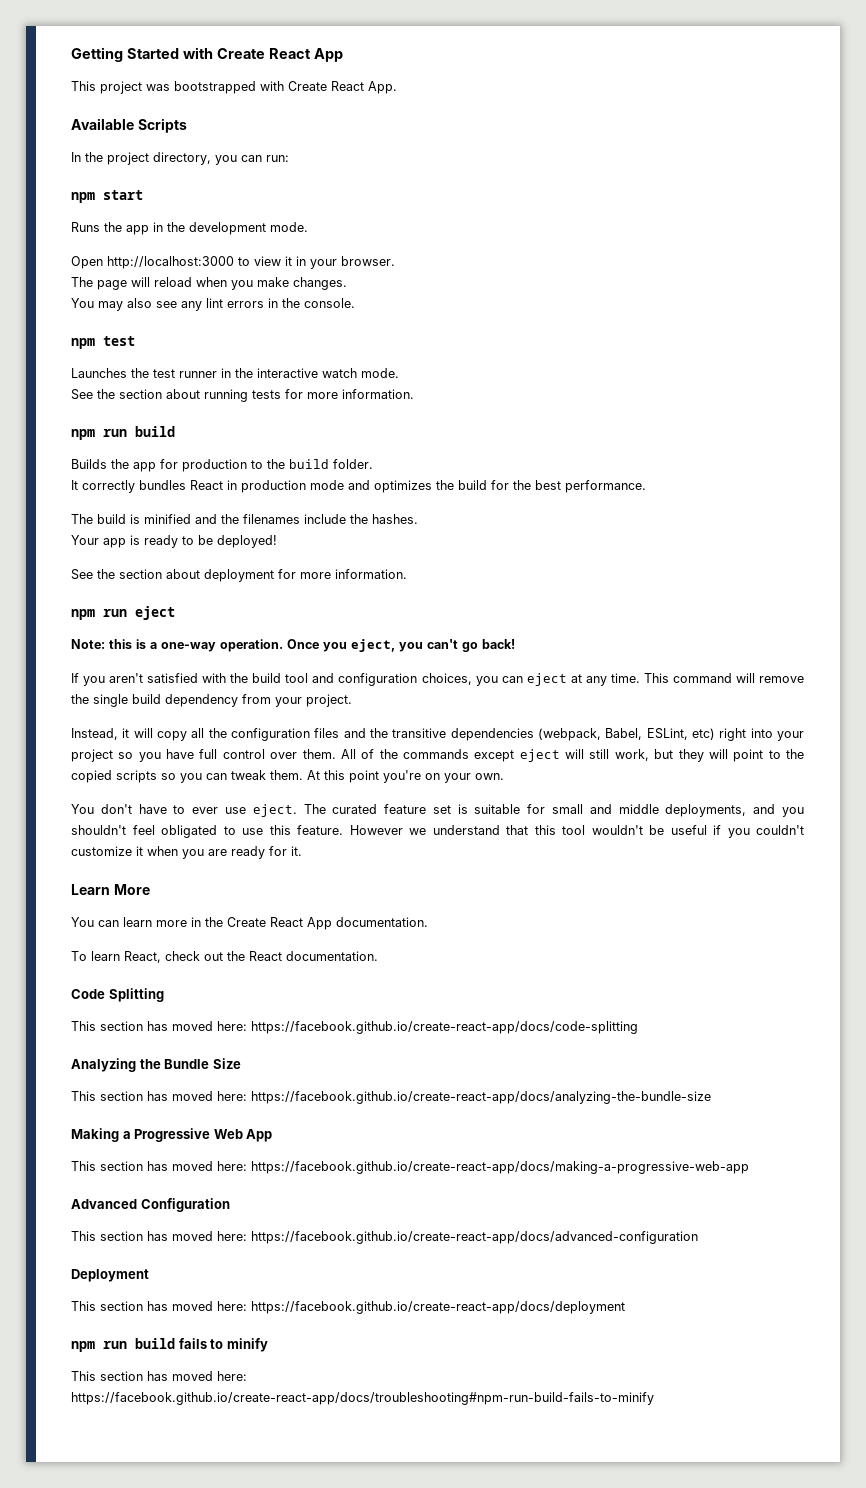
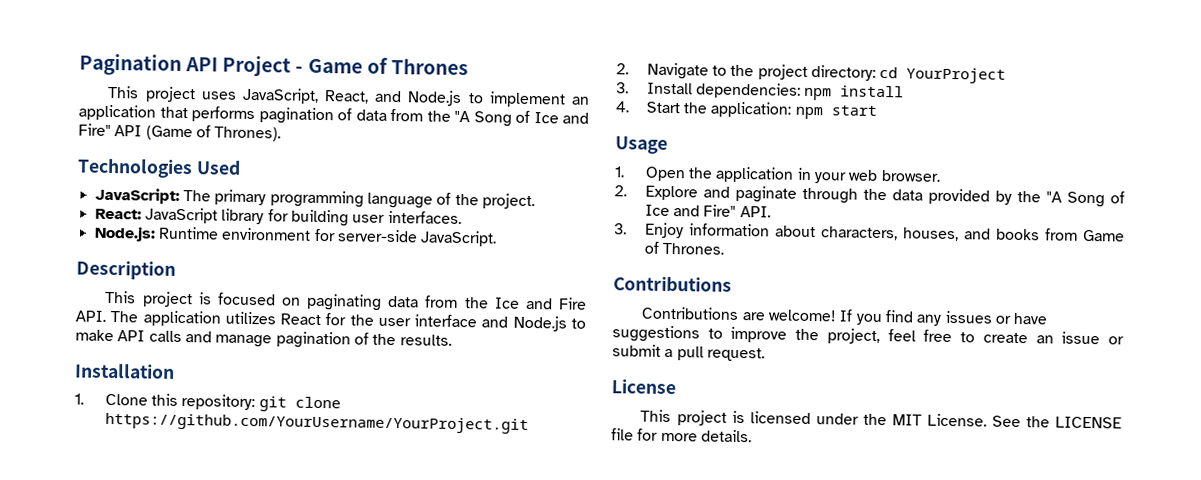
[71,47,343,62] [71,81,397,94] [71,118,187,133] [71,152,289,165] [71,190,143,203] [71,222,308,235] [71,256,292,269] Getting Started with Create React App // This project was bootstrapped with Create React App. // Available Scripts // In the project directory, you can run: // npm start // Runs the app in the development mode. // Open http://localhost:3000 to view it -> [79,53,468,77] [107,85,590,108] [78,104,589,127] [78,123,282,142] [77,157,241,179] [94,187,535,210] [94,207,462,227] [93,226,498,247] [76,260,176,280] [105,290,588,311] [75,310,586,332] [75,329,452,349] [74,362,175,379] [74,393,341,412] [104,412,529,434] [616,62,1007,84] [616,82,905,101] [615,101,877,120] [615,136,668,154] [614,166,795,183] Pagination API Project - Game of Thrones // This project uses JavaScript, React, and Node.js to implement an application that performs pagination of data from the "A Song of Ice and Fire" API (Game of Thrones). // Technologies Used // JavaScript: The primary programming language of the project. // React: JavaScript library for building user interfaces. // Node.js: Runtime environment for server-side JavaScript. // Description // This project is focused on paginating data from the Ice and Fire API. The application utilizes React for the user interface and Node.js to make API calls and manage pagination of the results. // Installation // 1. Clone this repository: git clone https://github.com/YourUsername/YourProject.git // 2. Navigate to the project directory: cd YourProject // 3. Install dependencies: npm install // 4. Start the application: npm start // Usage // 1. Open the application
(337, 264) none -> [848,169,879,181] web
[71,277,347,290] [71,298,355,311] [71,336,135,349] [71,368,399,378] [71,389,414,402] [71,426,175,440] [71,459,373,472] [71,480,646,493] [71,514,418,524] [71,535,277,548] [71,569,407,582] [71,606,175,620] [71,639,515,652] [71,673,804,686] [71,694,352,707] [71,728,805,741] [71,749,805,762] [71,770,504,783] [71,804,804,817] [71,825,804,838] [71,846,302,859] [71,884,150,895] [71,917,428,930] [71,951,378,963] [71,988,164,1002] [71,1021,638,1034] [71,1058,241,1072] [71,1091,711,1104] [71,1128,273,1142] [71,1161,749,1174] [71,1198,230,1212] [71,1231,698,1244] [71,1269,149,1282] [71,1301,625,1314] [71,1338,268,1352] [71,1371,247,1381] [71,1392,654,1405] The page will reload when you make changes. // You may also see any lint errors in the console. // npm test // Launches the test runner in the interactive watch mode. // See the section about running tests for more information. // npm run build // Builds the app for production to the build folder. // It correctly bundles React in production mode and optimizes the build for the best performance. // The build is minified and the filenames include the hashes. // Your app is ready to be deployed! // See the section about deployment for more information. // npm run eject // Note: this is a one-way operation. Once you eject, you can't go back! // If you aren't satisfied with the build tool and configuration choices, you can eject at any time. This command will remove the single build dependency from your project. // Instead, it will copy all the configuration files and the transitive dependencies (webpack, Babel, ESLint, etc) right into your project so you have full control over them. All of the commands except eject will still work, but they will point to the copied scripts so you can tweak them. At this point you're on your own. // You don't have to ever use eject. The curated feature set is suitable for small and middle deployments, and you shouldn't feel obligated to use this feature. However we understand that this tool wouldn't be useful if you couldn't customize it when you are ready for it. // Learn More // You can learn more in the Create React App documentation. // To learn React, check out the React documentation. // Code Splitting // This section has moved here: https://facebook.github.io/create-react-app/docs/code-splitting // Analyzing the Bundle Size // This section has moved here: https://facebook.github.io/create-react-app/docs/analyzing-the-bundle-size // Making a Progressive Web App // This section has moved here: https://facebook.github.io/create-react-app/docs/making-a-progressive-web-app // Advanced Configuration // This section has moved here: https://facebook.github.io/create-react-app/docs/advanced-configuration // Deployment // This section has moved here: https://facebook.github.io/create-react-app/docs/deployment // npm run build fails to minify // This section has moved here: https://facebook.github.io/create-react-app/docs/troubleshooting#npm-run-build-fails-to-minify -> [614,185,1125,208] [644,204,771,218] [614,222,1125,242] [643,241,725,255] [613,276,732,292] [641,306,1048,326] [612,325,1124,345] [612,344,765,362] [611,379,677,395] [640,409,1122,429] [611,428,752,443] 2. Explore and paginate through the data provided by the "A Song of Ice and Fire" API. // 3. Enjoy information about characters, houses, and books from Game of Thrones. // Contributions // Contributions are welcome! If you find any issues or have suggestions to improve the project, feel free to create an issue or submit a pull request. // License // This project is licensed under the MIT License. See the LICENSE file for more details.

